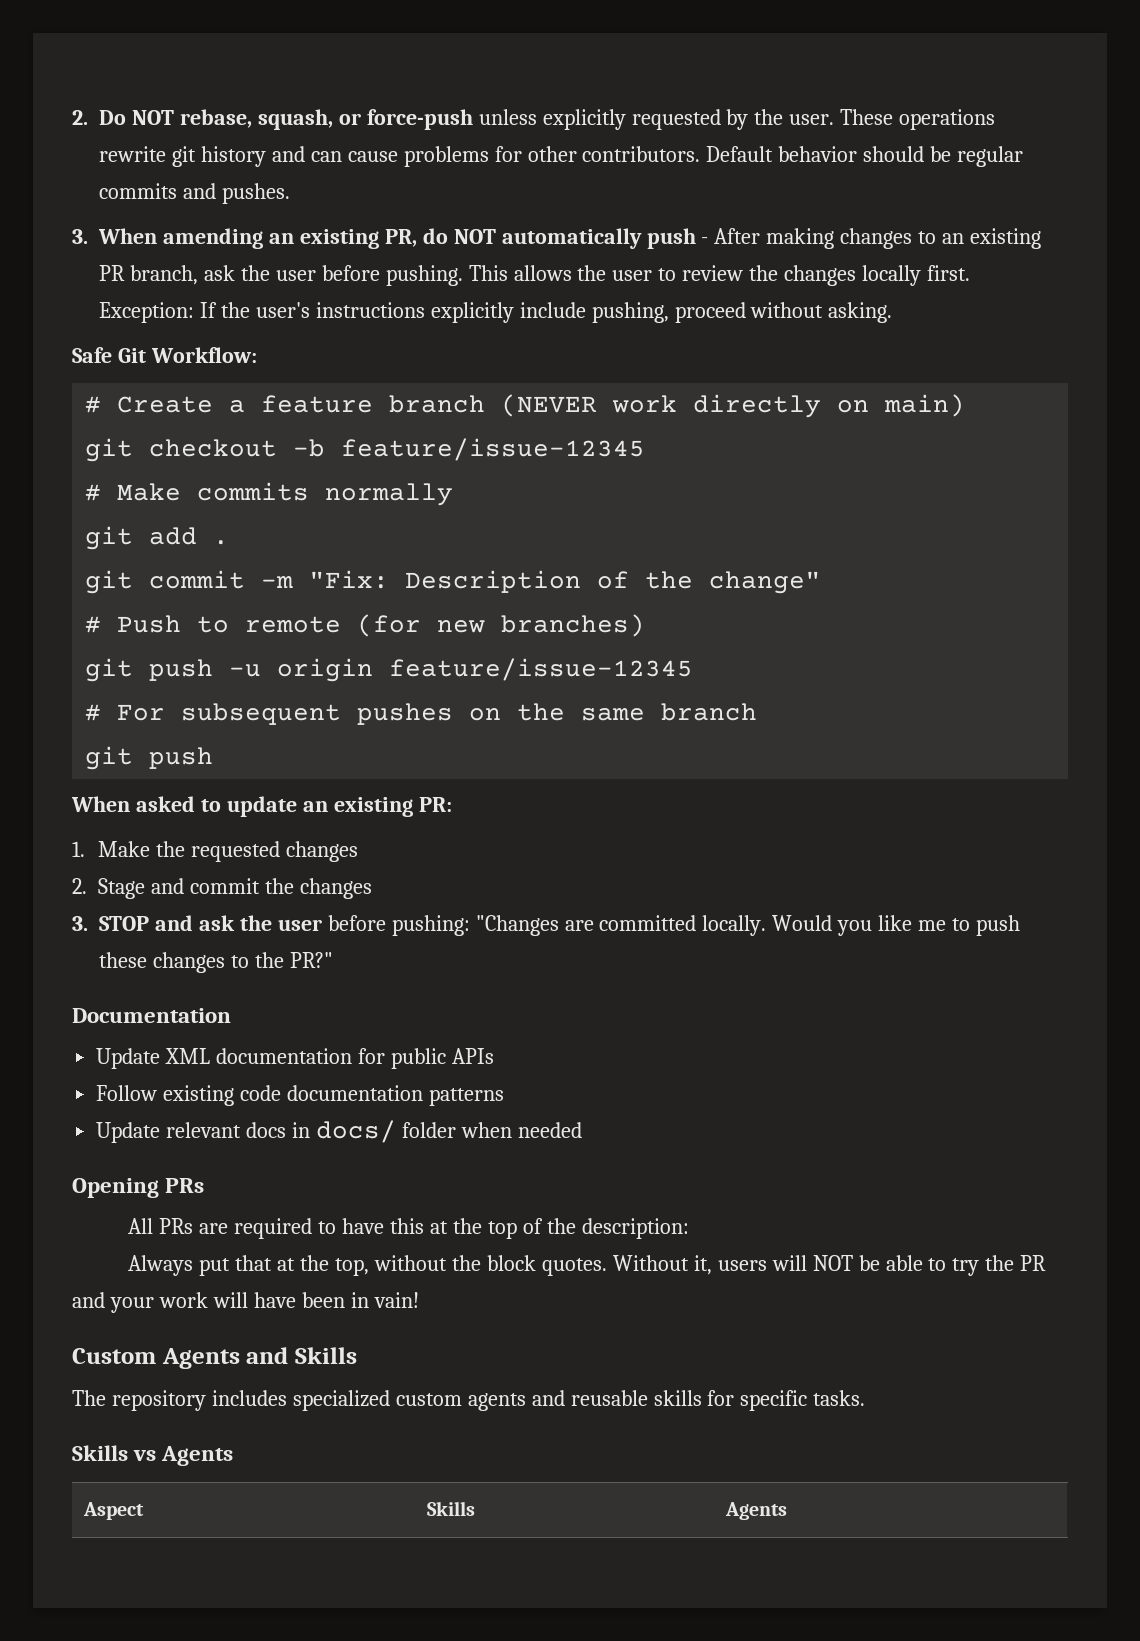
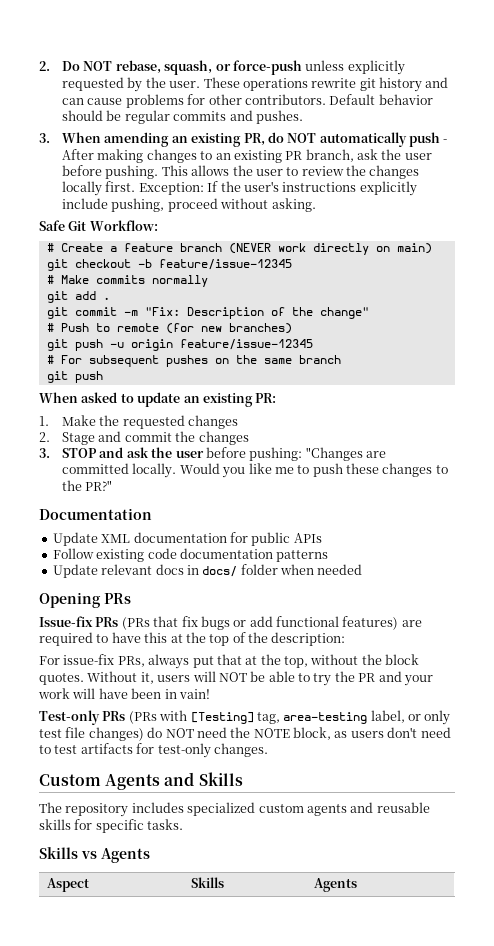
[128,1218,194,1234] All PRs -> [39,616,399,630] Issue-fix PRs (PRs that fix bugs or add functional features)
[128,1255,194,1276] Always -> [39,654,190,669] For issue-fix PRs, always
(419, 1300) none -> [39,710,451,725] [39,727,451,741] [39,743,268,758] // Test-only PRs (PRs with [Testing] tag, area-testing label, or only test file changes) do NOT need the NOTE block, as users don't need to test artifacts for test-only changes.

